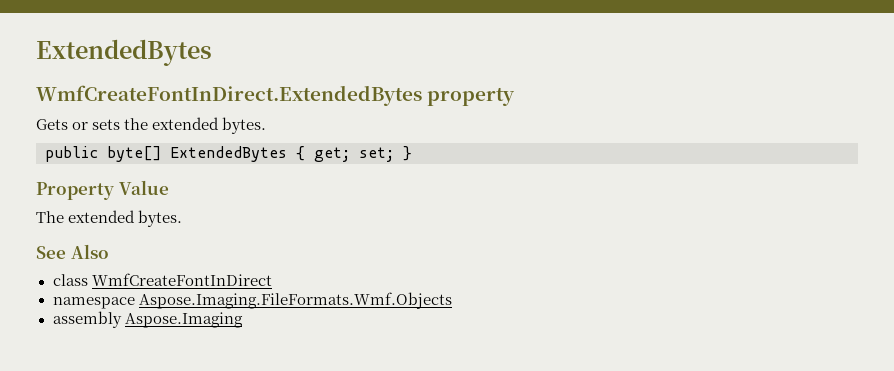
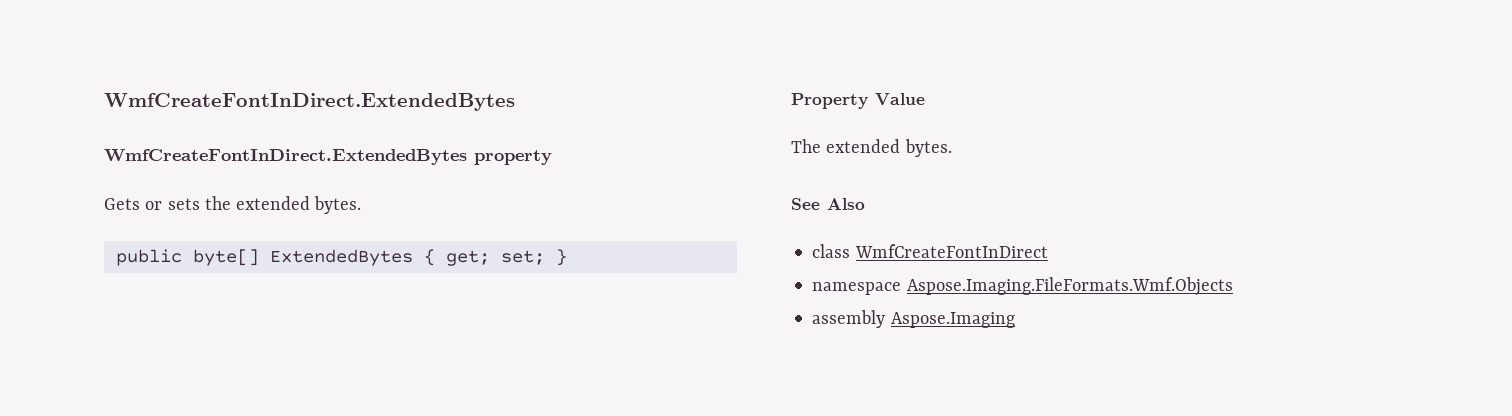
[36,39,212,66] ExtendedBytes -> [104,93,515,111] WmfCreateFontInDirect.ExtendedBytes

